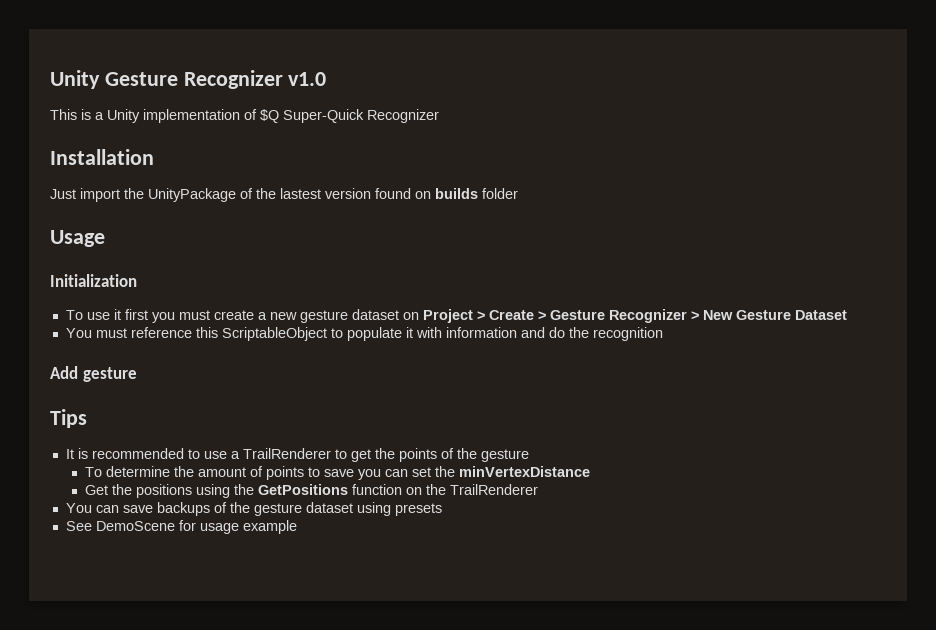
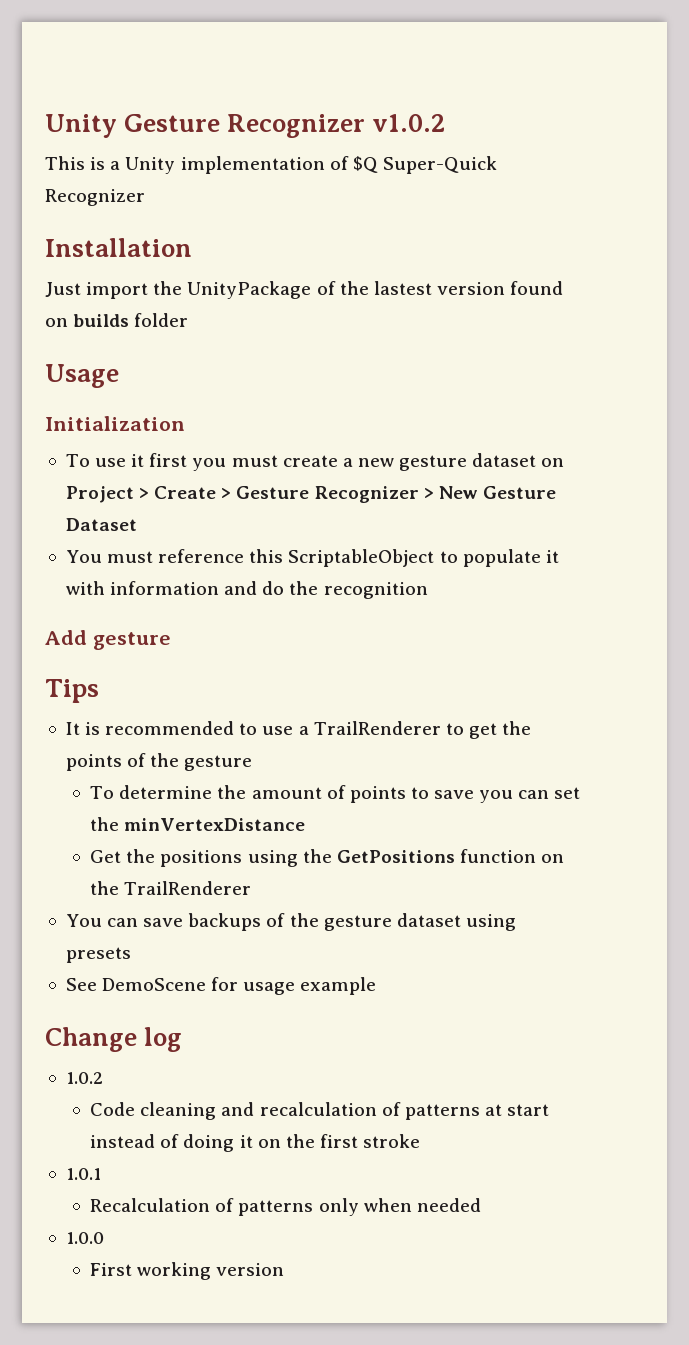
[288,72,327,86] v1.0 -> [372,114,446,132] v1.0.2
(297, 527) none -> [45,1027,183,1052] [65,1072,103,1084] [90,1102,550,1120] [90,1134,421,1152] [65,1168,101,1180] [90,1198,481,1216] [65,1232,104,1244] [90,1262,285,1280] // Change log // 1.0.2 // Code cleaning and recalculation of patterns at start instead of doing it on the first stroke // 1.0.1 // Recalculation of patterns only when needed // 1.0.0 // First working version

